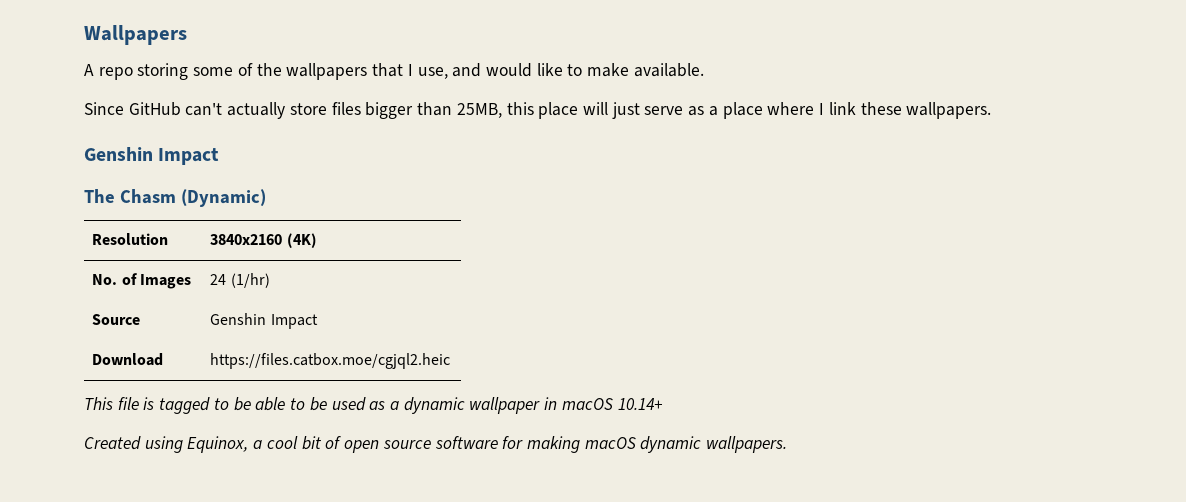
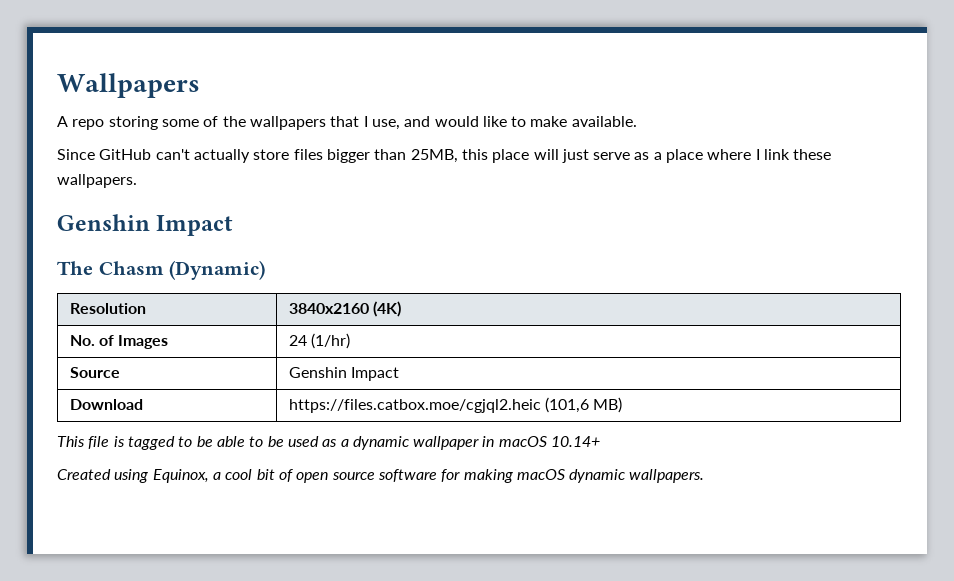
(451, 361) none -> [544,397,623,413] (101,6 MB)

